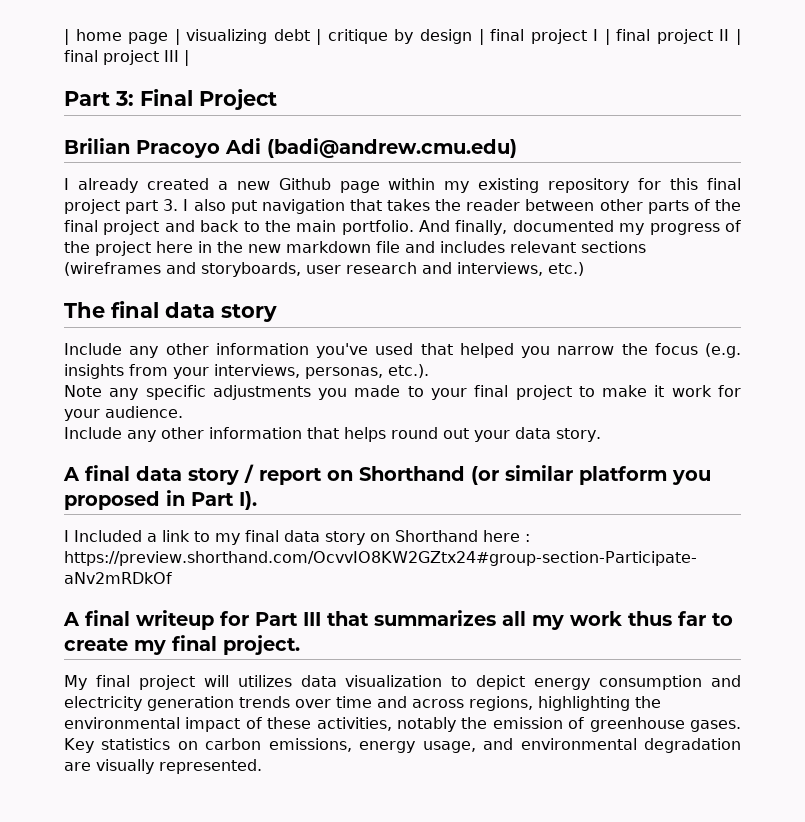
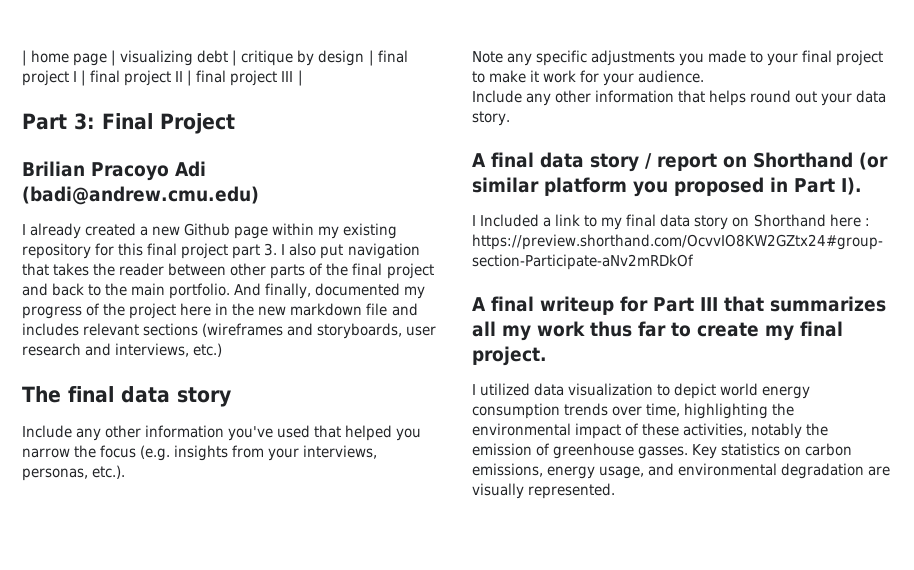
[64,675,292,690] My final project will utilizes -> [472,383,531,396] I utilized
(526, 682) none -> [720,383,759,396] world
[711,675,741,687] [64,696,533,711] and electricity generation trends over time and across regions, -> [564,403,681,417] trends over time,
[689,720,741,732] gases. -> [638,446,689,459] gasses.

